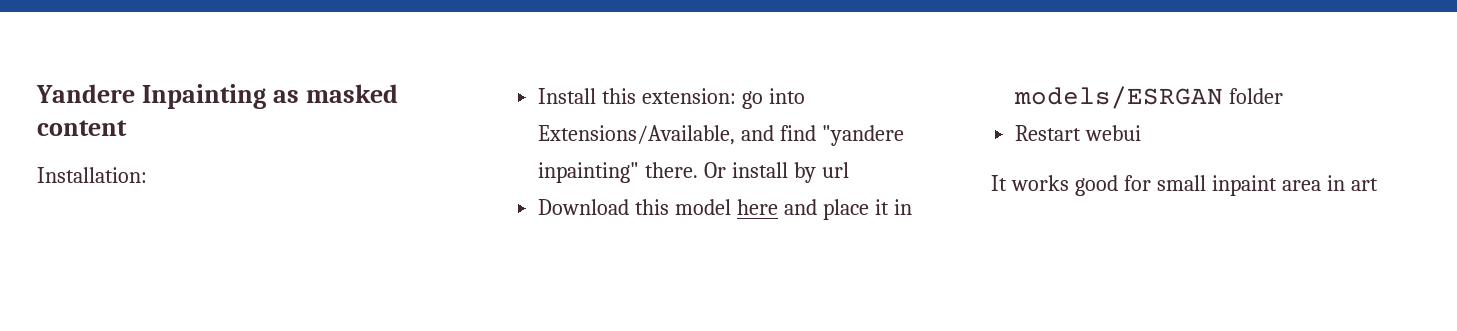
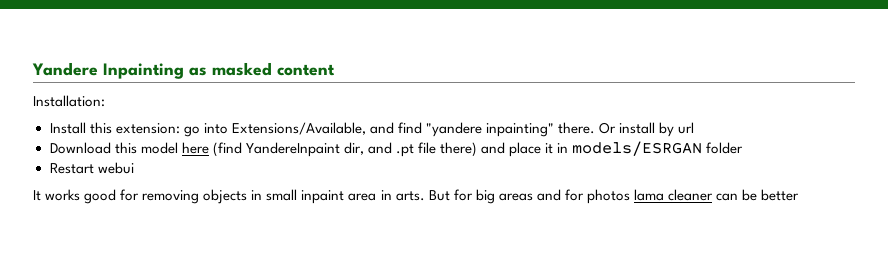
(779, 207) none -> [212,142,478,157] (find YandereInpaint dir, and .pt file there)
(1151, 183) none -> [142,189,263,204] removing objects in
[1350,178,1378,191] art -> [395,189,800,204] arts. But for big areas and for photos lama cleaner can be better

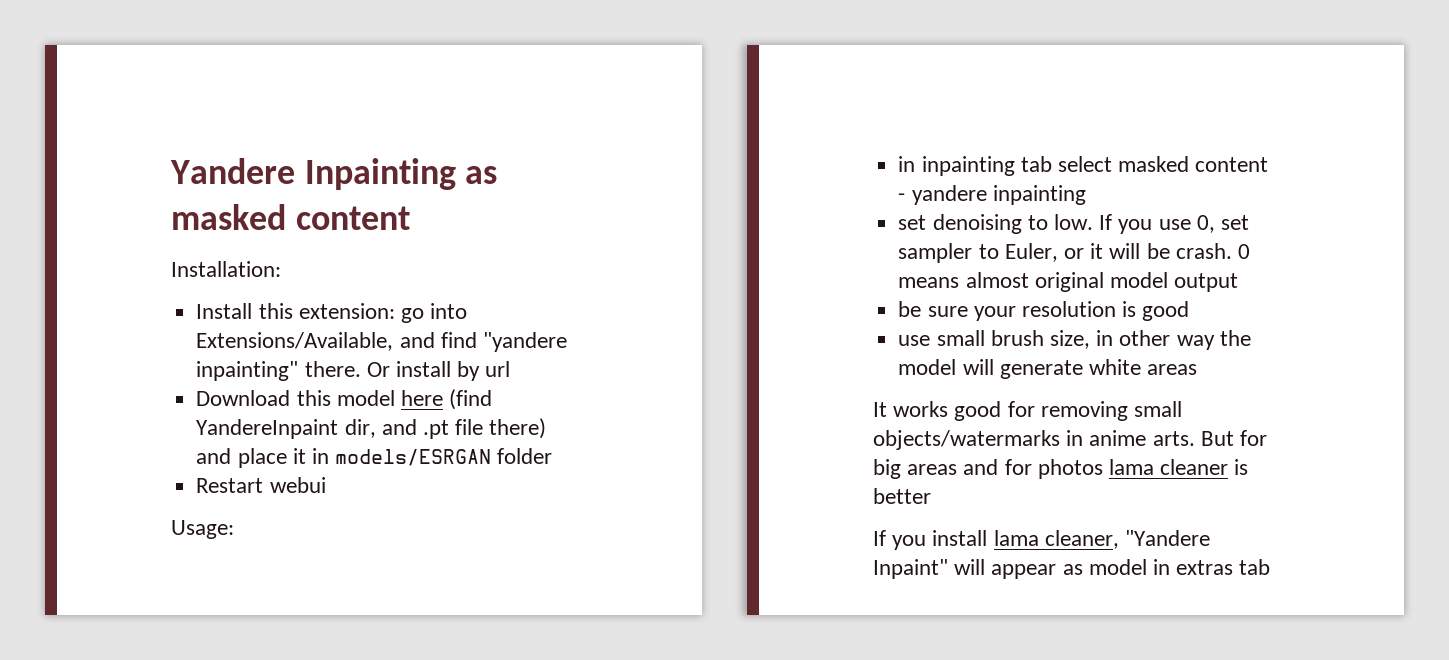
(134, 168) none -> [171,520,234,539] [898,156,1269,176] [898,185,1086,205] [898,214,1249,234] [898,243,1250,263] [898,272,1239,292] [898,301,1190,321] [898,330,1251,350] [898,359,1198,379] // Usage: // in inpainting tab select masked content - yandere inpainting // set denoising to low. If you use 0, set sampler to Euler, or it will be crash. 0 means almost original model output // be sure your resolution is good // use small brush size, in other way the model will generate white areas
[203,189,392,204] objects in small inpaint area in -> [1134,401,1183,417] [873,430,1147,450] small objects/watermarks in anime
[716,189,758,201] can be -> [1234,459,1249,475] is
(800, 195) none -> [873,530,1211,550] [873,559,1271,579] // If you install lama cleaner, "Yandere Inpaint" will appear as model in extras tab

